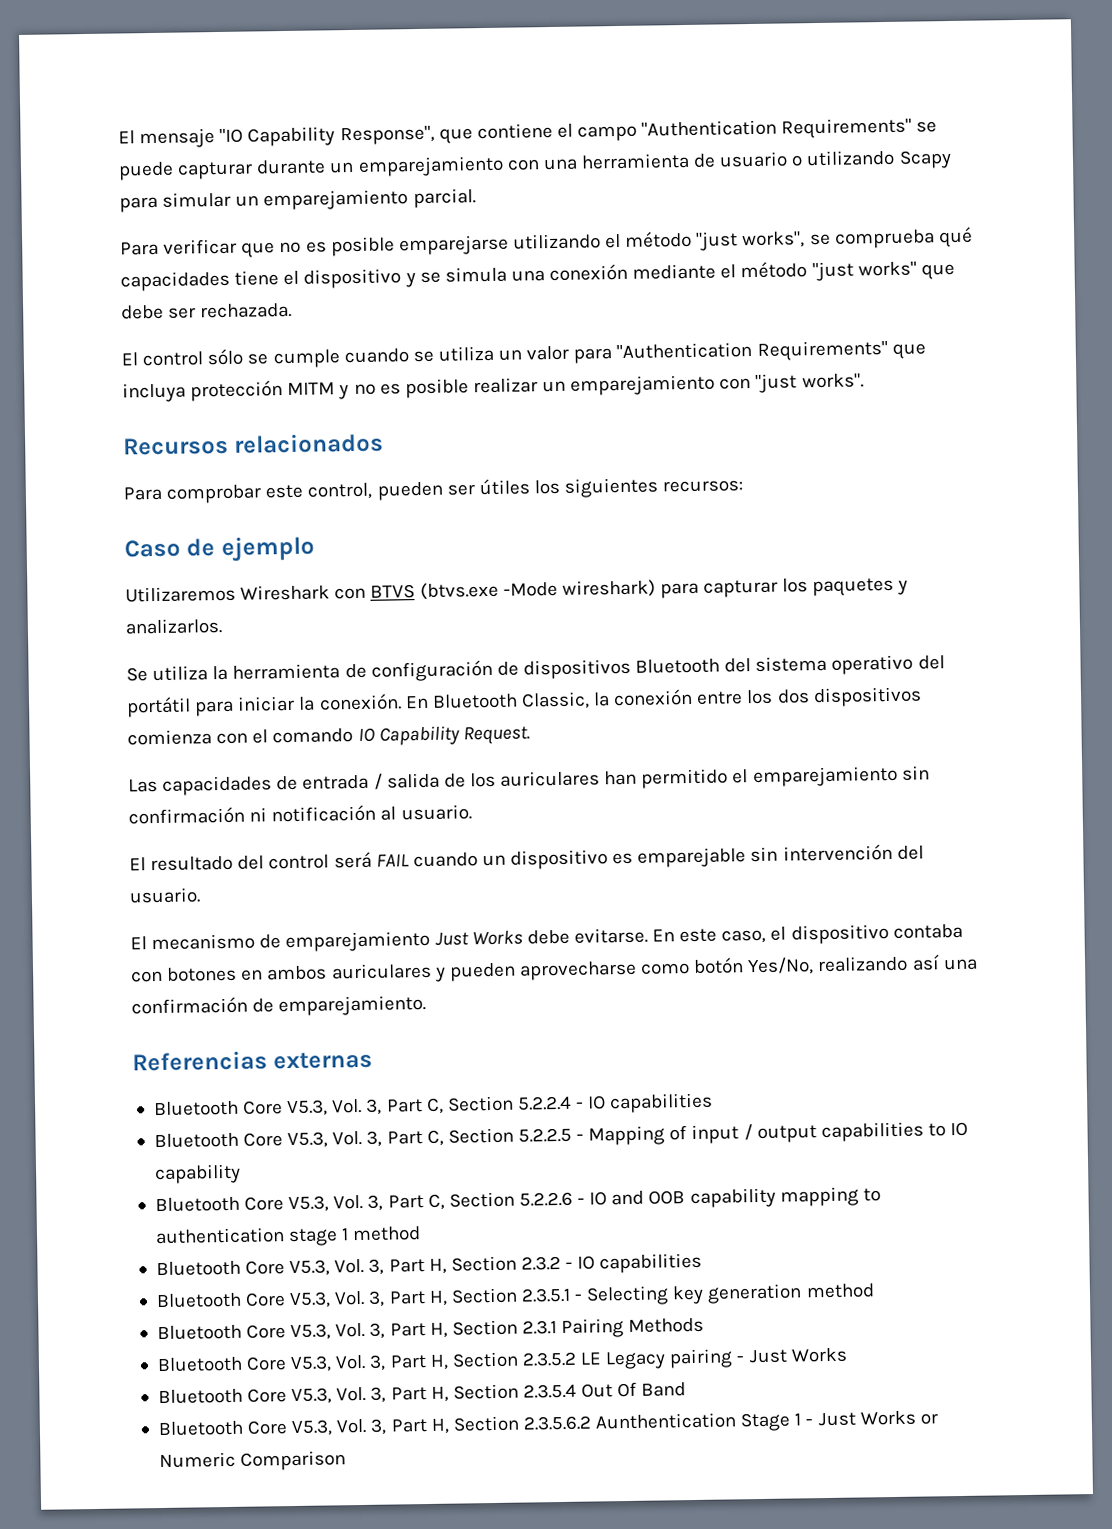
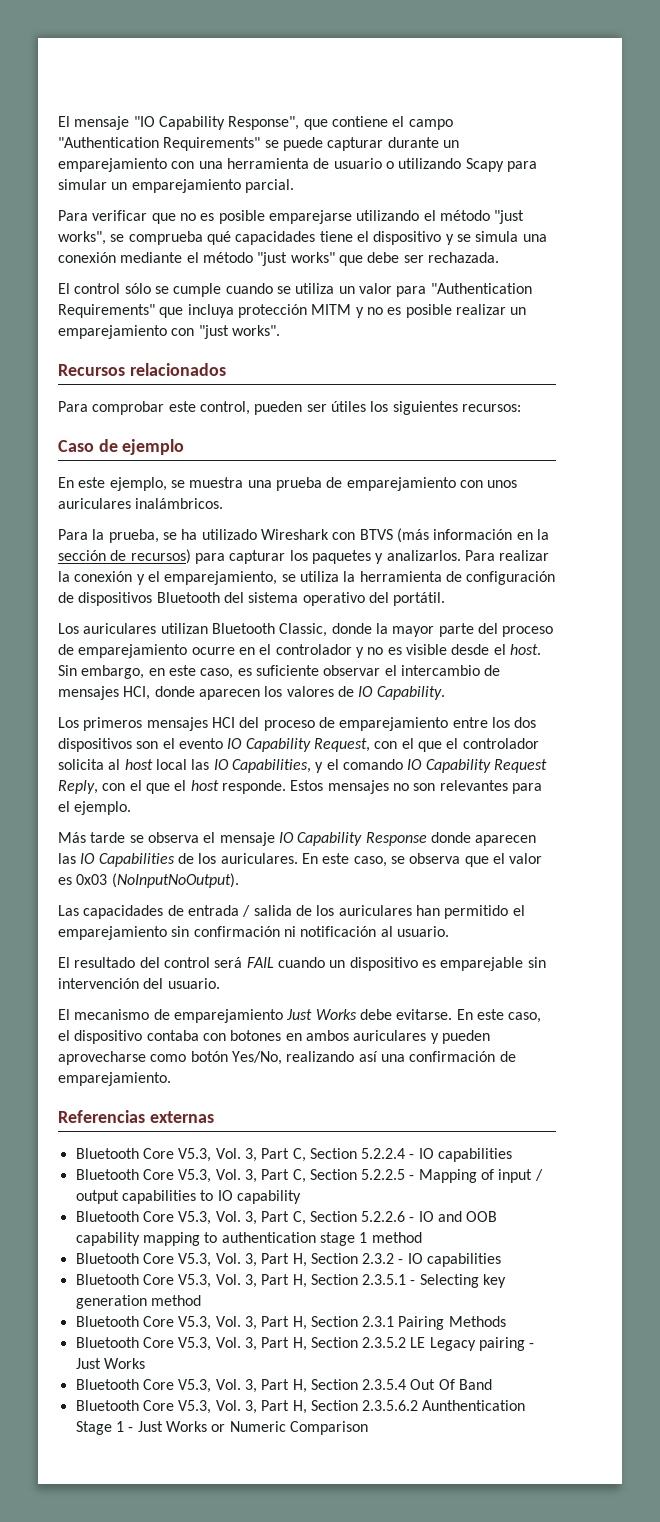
[125,579,656,603] Utilizaremos Wireshark con BTVS (btvs.exe -Mode wireshark) -> [58,477,518,491] [58,498,224,509] [58,528,549,543] [58,549,191,564] En este ejemplo, se muestra una prueba de emparejamiento con unos auriculares inalámbricos. // Para la prueba, se ha utilizado Wireshark con BTVS (más información en la sección de recursos)
[126,667,148,682] // Se -> [464,550,550,561] [58,571,296,585] Para realizar la conexión y el emparejamiento, se
[126,686,922,718] [127,725,530,746] portátil para iniciar la conexión. En Bluetooth Classic, la conexión entre los dos dispositivos comienza con el comando IO Capability Request. -> [393,592,446,606] [58,623,554,637] [58,644,541,658] [58,665,501,679] [58,686,445,700] [58,717,537,731] [58,738,539,752] [58,759,547,773] [58,780,542,794] [58,801,132,815] [58,832,537,846] [58,853,543,867] [58,873,239,888] portátil. // Los auriculares utilizan Bluetooth Classic, donde la mayor parte del proceso de emparejamiento ocurre en el controlador y no es visible desde el host. Sin embargo, en este caso, es suficiente observar el intercambio de mensajes HCI, donde aparecen los valores de IO Capability. // Los primeros mensajes HCI del proceso de emparejamiento entre los dos dispositivos son el evento IO Capability Request, con el que el controlador solicita al host local las IO Capabilities, y el comando IO Capability Request Reply, con el que el host responde. Estos mensajes no son relevantes para el ejemplo. // Más tarde se observa el mensaje IO Capability Response donde aparecen las IO Capabilities de los auriculares. En este caso, se observa que el valor es 0x03 (NoInputNoOutput).

